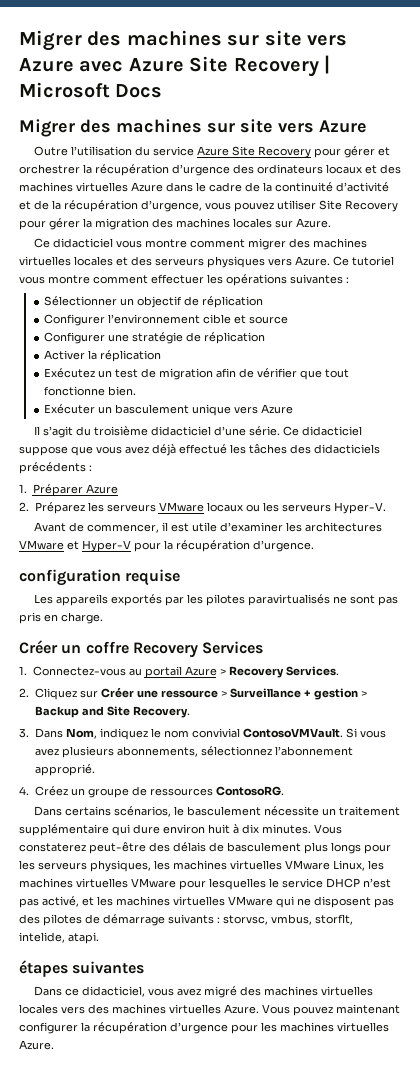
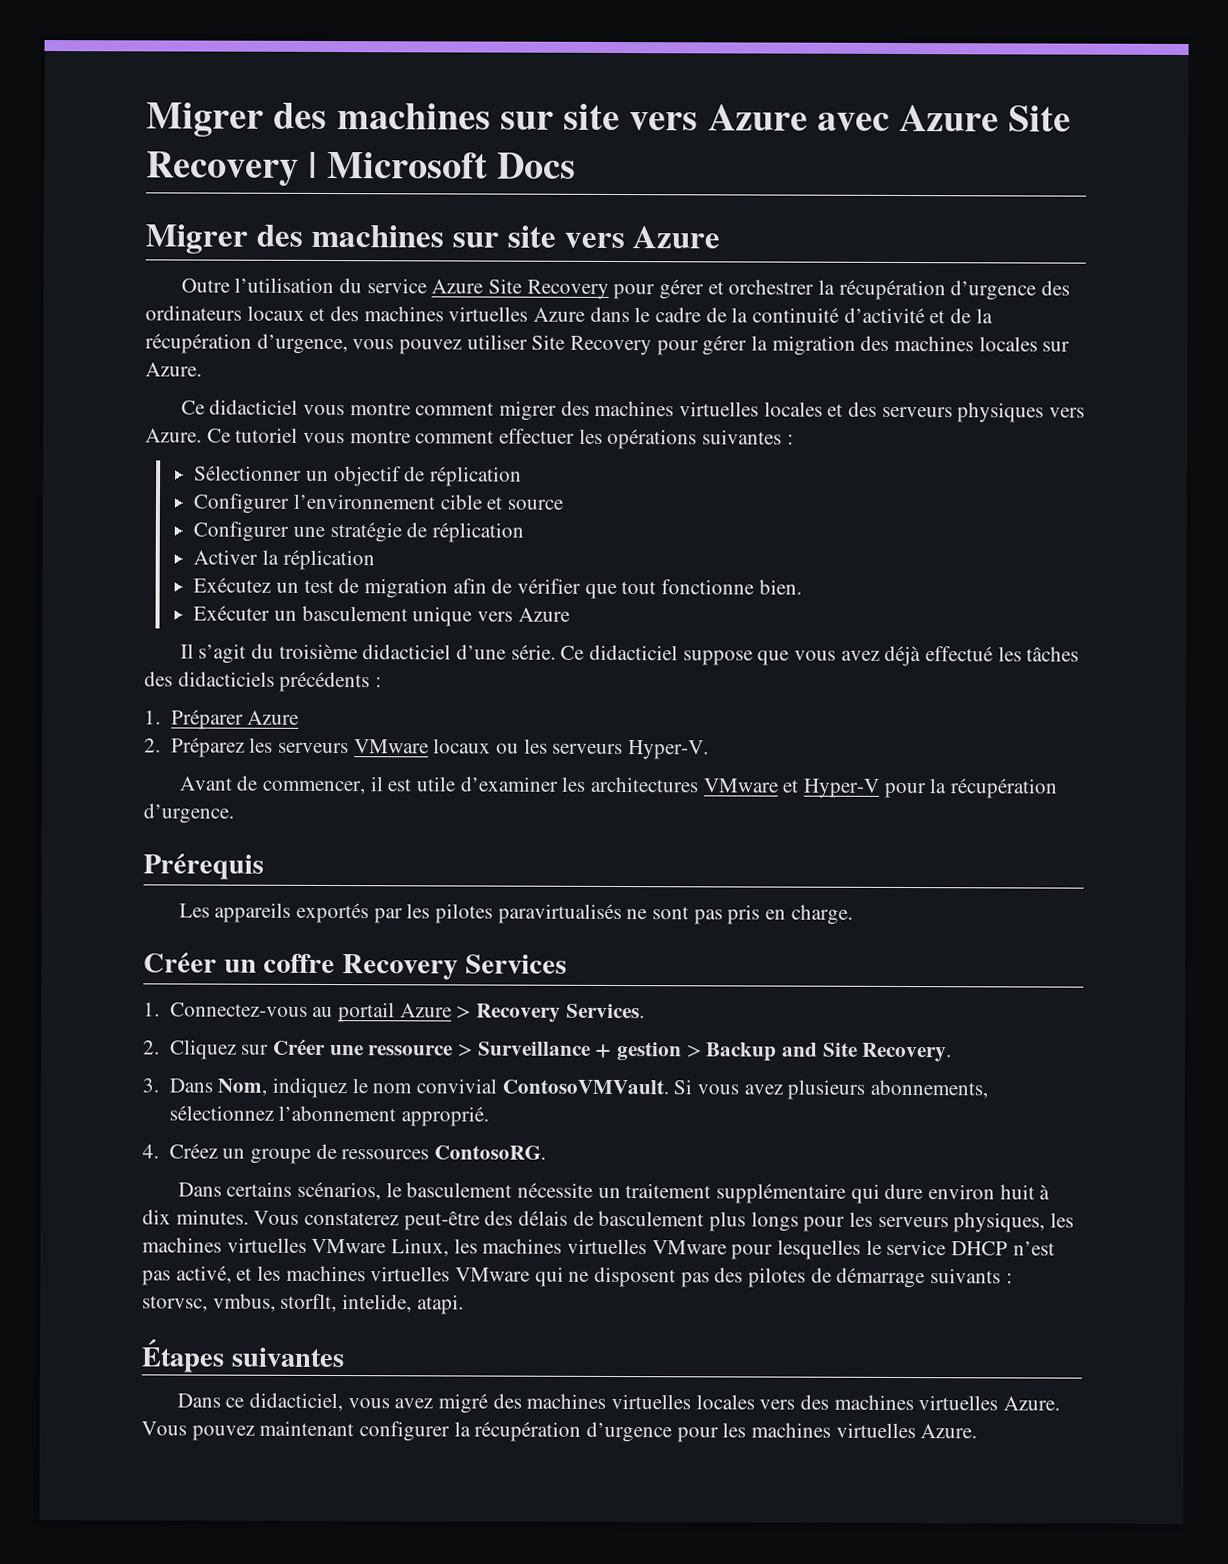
[19,569,181,586] configuration requise -> [143,853,264,880] Prérequis
[19,960,68,977] étapes -> [141,1338,225,1373] Étapes

